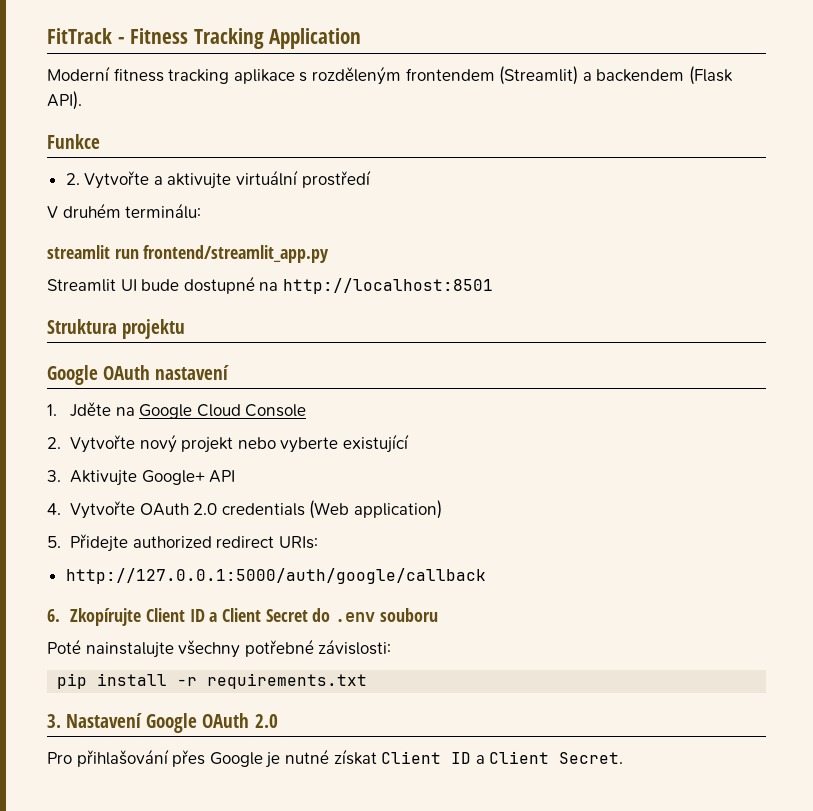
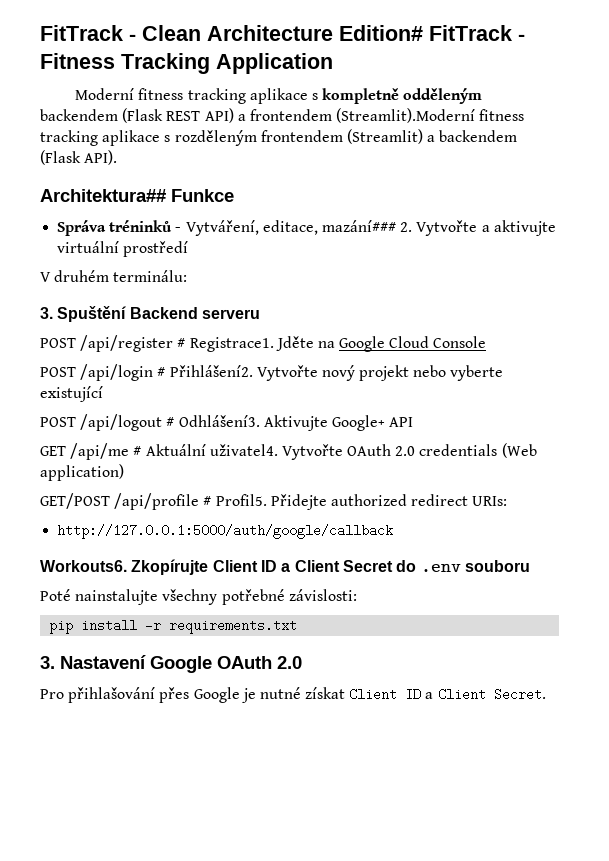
[47,28,125,44] FitTrack - -> [40,25,525,41] FitTrack - Clean Architecture Edition# FitTrack -
(308, 77) none -> [322,88,483,104] [40,108,525,123] [40,130,171,146] kompletně odděleným backendem (Flask REST API) a frontendem (Streamlit).Moderní fitness tracking aplikace s
(82, 100) none -> [40,189,166,202] Architektura##
(100, 141) none -> [57,220,396,236] Správa tréninků - Vytváření, editace, mazání###
[47,245,330,263] [47,276,493,294] [47,319,186,339] [47,365,230,385] [47,404,57,416] streamlit run frontend/streamlit_app.py // Streamlit UI bude dostupné na http://localhost:8501 // Struktura projektu // Google OAuth nastavení // 1. -> [40,306,260,322] [40,335,274,352] 3. Spuštění Backend serveru // POST /api/register # Registrace1.
[47,437,61,449] 2. -> [40,364,253,381] POST /api/login # Přihlášení2.
[47,470,61,482] 3. -> [40,414,260,431] POST /api/logout # Odhlášení3.
[47,503,61,515] 4. -> [40,443,278,460] GET /api/me # Aktuální uživatel4.
[47,536,61,548] 5. -> [40,493,267,510] GET/POST /api/profile # Profil5.
[47,609,60,622] 6. -> [40,560,127,572] Workouts6.

